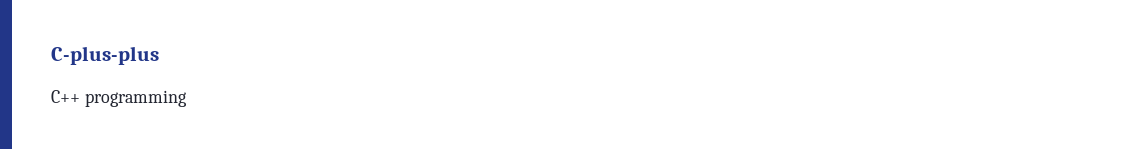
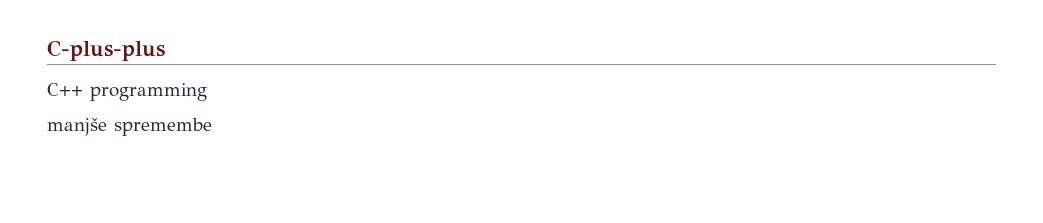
(187, 98) none -> [47,117,212,136] // manjše spremembe

